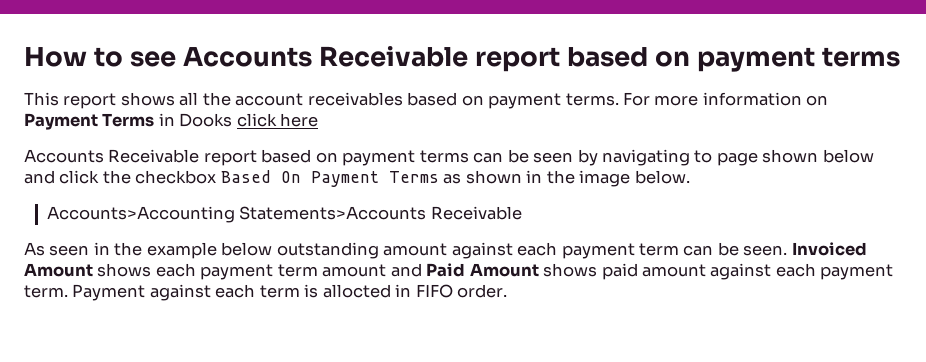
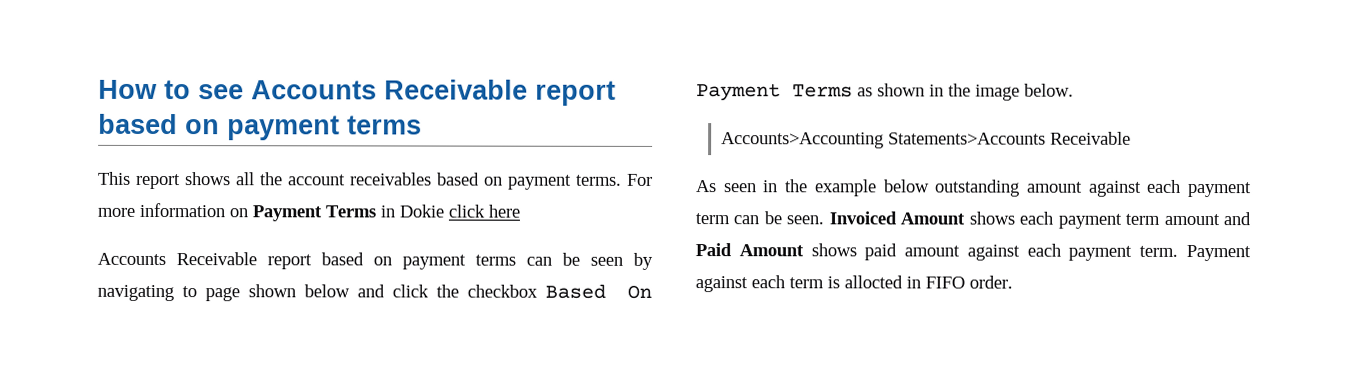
[179,113,233,127] Dooks -> [399,204,444,218] Dokie

